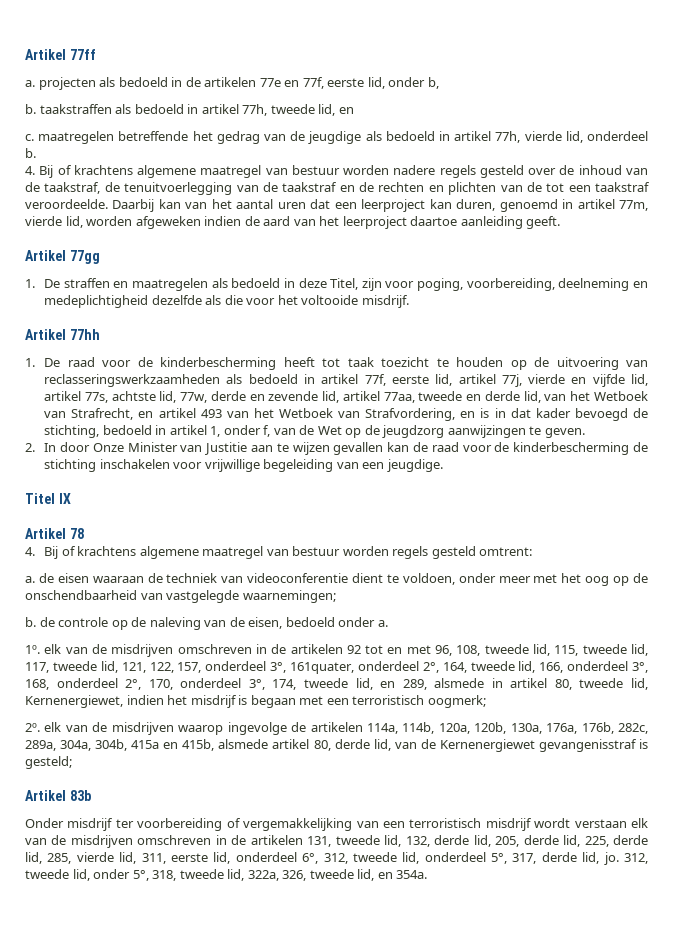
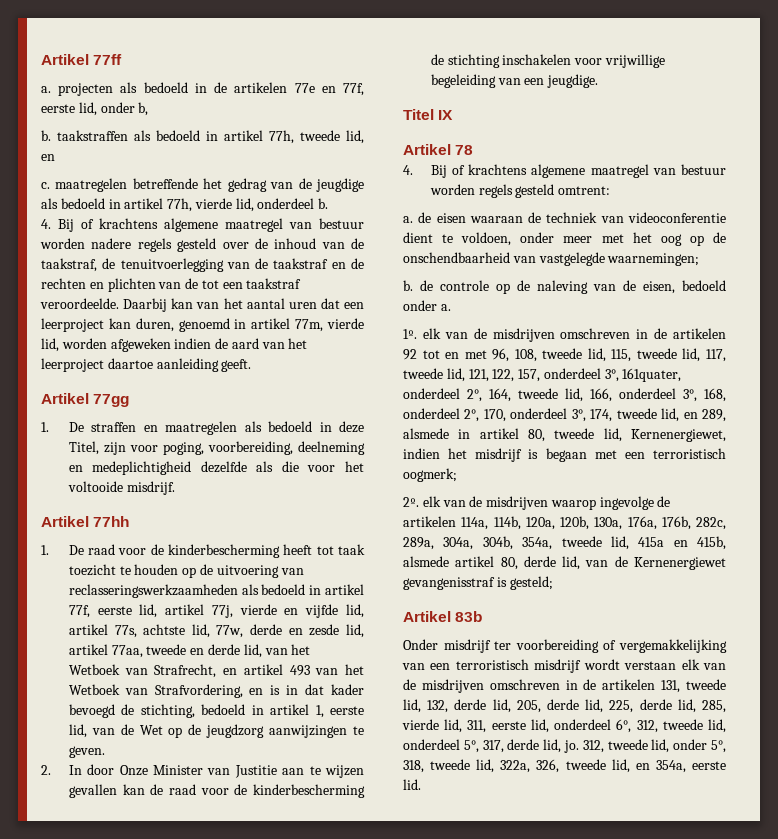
[268,391,319,401] zevende -> [309,624,340,636] zesde
[223,425,271,437] onder f, -> [330,706,364,715] [68,724,87,738] eerste lid,
(128, 745) none -> [522,536,629,550] 354a, tweede lid,
[396,870,428,879] 354a. -> [655,760,726,773] [403,779,421,790] 354a, eerste lid.

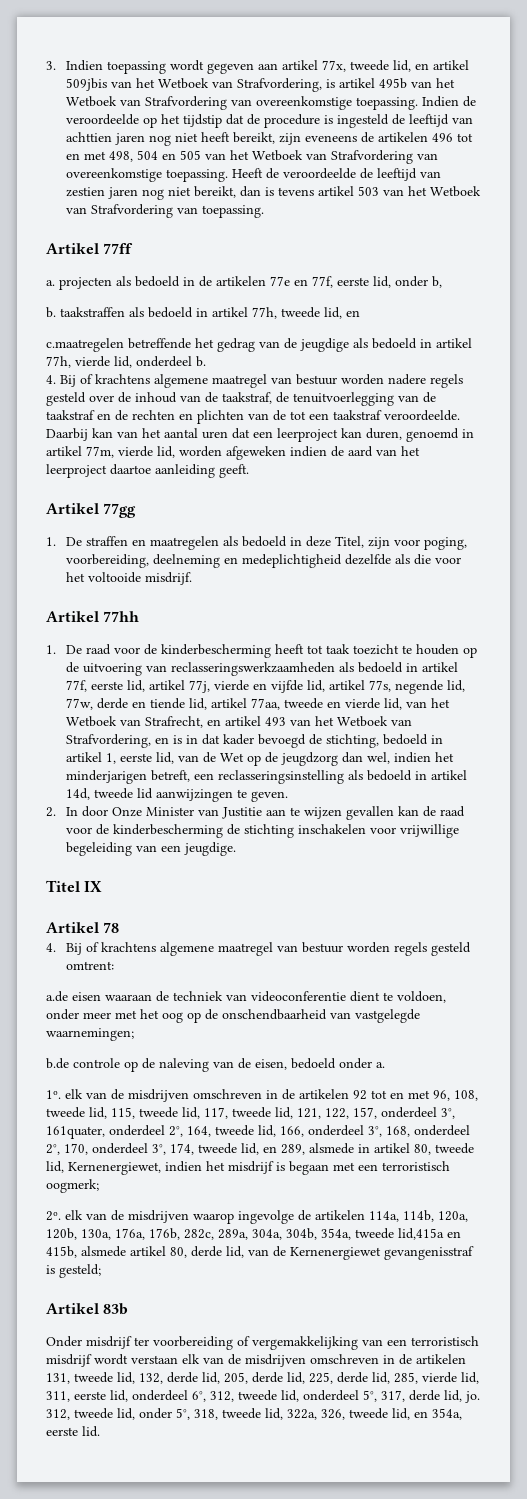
(41, 59) none -> [46,60,469,74] [65,78,455,92] [65,96,476,110] [65,114,473,128] [65,132,473,146] [65,150,438,164] [65,168,441,182] [65,186,481,200] [65,204,264,218] 3. Indien toepassing wordt gegeven aan artikel 77x, tweede lid, en artikel 509jbis van het Wetboek van Strafvordering, is artikel 495b van het Wetboek van Strafvordering van overeenkomstige toepassing. Indien de veroordeelde op het tijdstip dat de procedure is ingesteld de leeftijd van achttien jaren nog niet heeft bereikt, zijn eveneens de artikelen 496 tot en met 498, 504 en 505 van het Wetboek van Strafvordering van overeenkomstige toepassing. Heeft de veroordeelde de leeftijd van zestien jaren nog niet bereikt, dan is tevens artikel 503 van het Wetboek van Strafvordering van toepassing. //
[41,178,128,192] c. maatregelen -> [46,338,124,352] c.maatregelen
[143,624,186,635] achtste -> [394,680,443,694] negende
[309,624,340,636] zesde -> [149,698,185,709] tiende
[207,644,240,655] derde -> [344,698,380,709] vierde
(265, 731) none -> [341,752,454,764] [65,770,467,784] [65,788,153,800] dan wel, indien het minderjarigen betreft, een reclasseringsinstelling als bedoeld in artikel 14d, tweede lid
[403,212,432,223] a. de -> [46,991,68,1002] a.de
[403,280,433,291] b. de -> [46,1058,69,1069] b.de
[610,536,665,550] lid, 415a -> [398,1228,444,1240] lid,415a

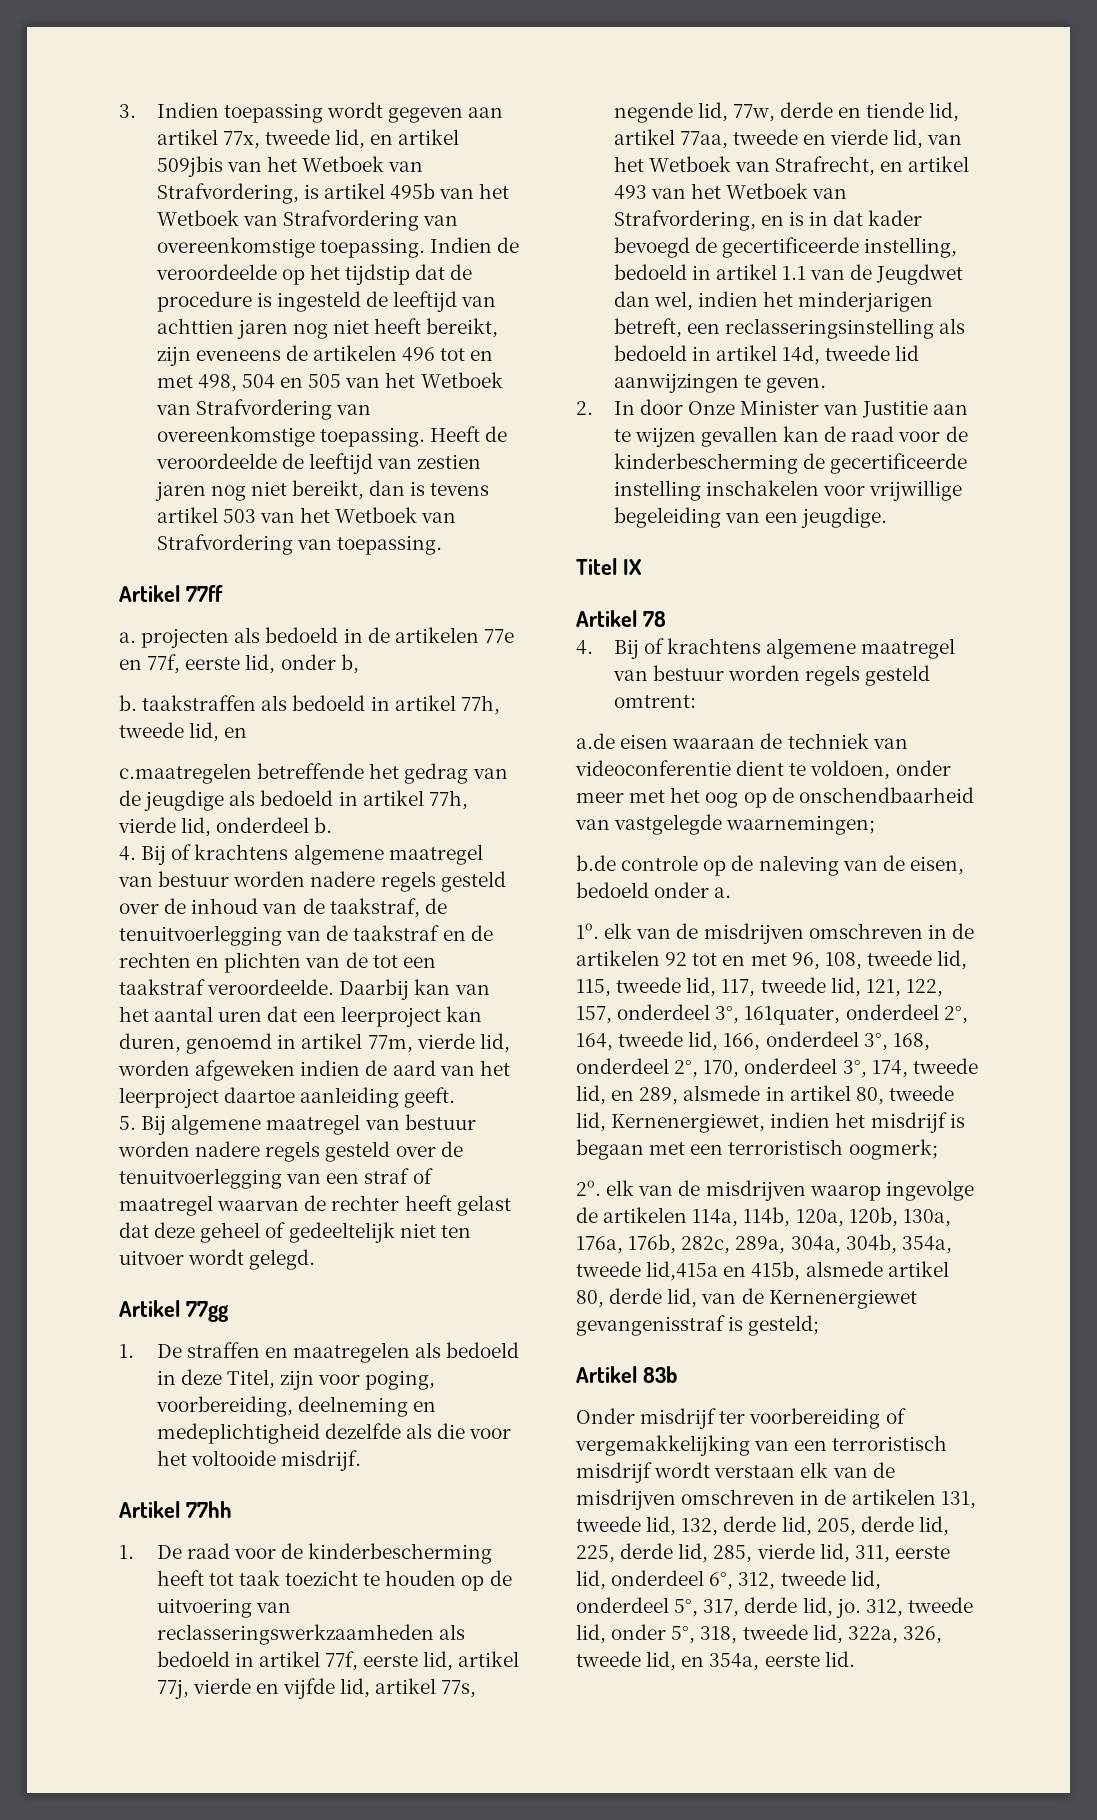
(249, 471) none -> [119,1114,476,1135] [118,1141,463,1162] [119,1168,433,1189] [119,1195,511,1216] [119,1222,471,1243] [119,1249,316,1270] // 5. Bij algemene maatregel van bestuur worden nadere regels gesteld over de tenuitvoerlegging van een straf of maatregel waarvan de rechter heeft gelast dat deze geheel of gedeeltelijk niet ten uitvoer wordt gelegd.
[325,734,443,748] [65,752,338,766] stichting, bedoeld in artikel 1, eerste lid, van de Wet op de jeugdzorg -> [721,237,958,258] [613,264,964,285] gecertificeerde instelling, bedoeld in artikel 1.1 van de Jeugdwet
[243,824,294,838] stichting -> [829,453,967,474] [613,480,701,501] gecertificeerde instelling

